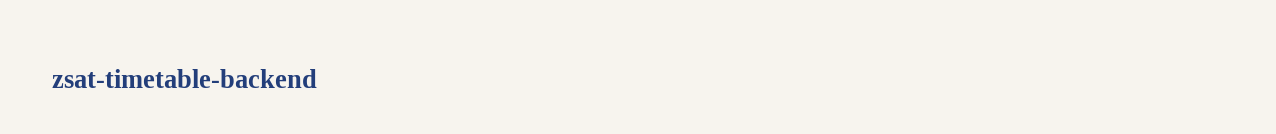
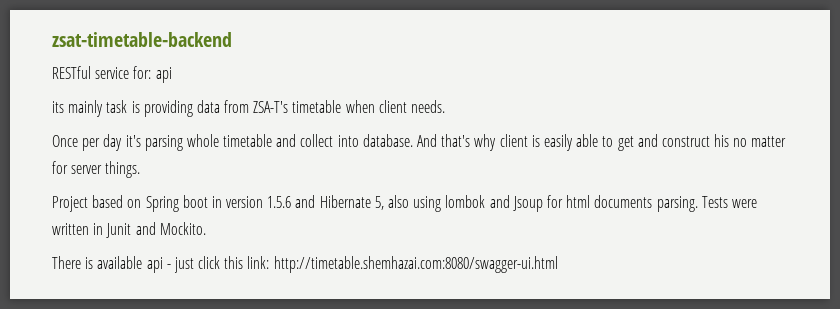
(317, 78) none -> [52,66,172,83] [52,100,446,117] [52,134,787,151] [52,161,141,178] [52,195,757,212] [52,222,206,238] [52,256,558,273] // RESTful service for: api // its mainly task is providing data from ZSA-T's timetable when client needs. // Once per day it's parsing whole timetable and collect into database. And that's why client is easily able to get and construct his no matter for server things. // Project based on Spring boot in version 1.5.6 and Hibernate 5, also using lombok and Jsoup for html documents parsing. Tests were written in Junit and Mockito. // There is available api - just click this link: http://timetable.shemhazai.com:8080/swagger-ui.html

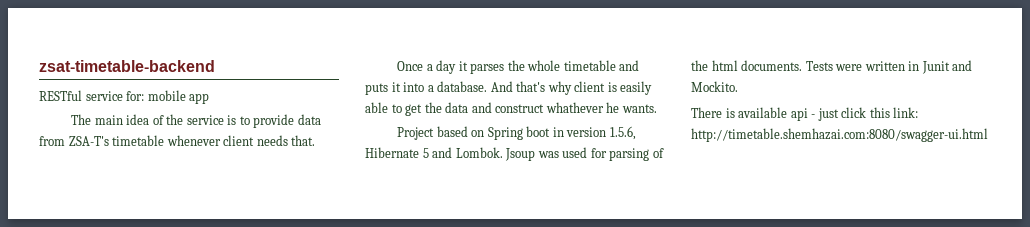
[155,67,172,83] [52,100,446,117] [52,134,359,151] api // its mainly task is providing data from ZSA-T's timetable when client needs. // Once per day it's parsing whole timetable and collect into -> [147,90,210,104] [71,114,321,128] [39,135,316,146] [397,60,640,74] [365,82,434,95] mobile app // The main idea of the service is to provide data from ZSA-T's timetable whenever client needs that. // Once a day it parses the whole timetable and puts it into a
[637,134,787,147] [52,161,141,178] and construct his no matter for server things. -> [424,102,657,113] the data and construct whathever he wants.
[267,195,698,212] 1.5.6 and Hibernate 5, also using lombok and Jsoup for html documents parsing. -> [609,126,636,140] [365,147,664,161] [691,60,803,71] 1.5.6, Hibernate 5 and Lombok. Jsoup was used for parsing of the html documents.

